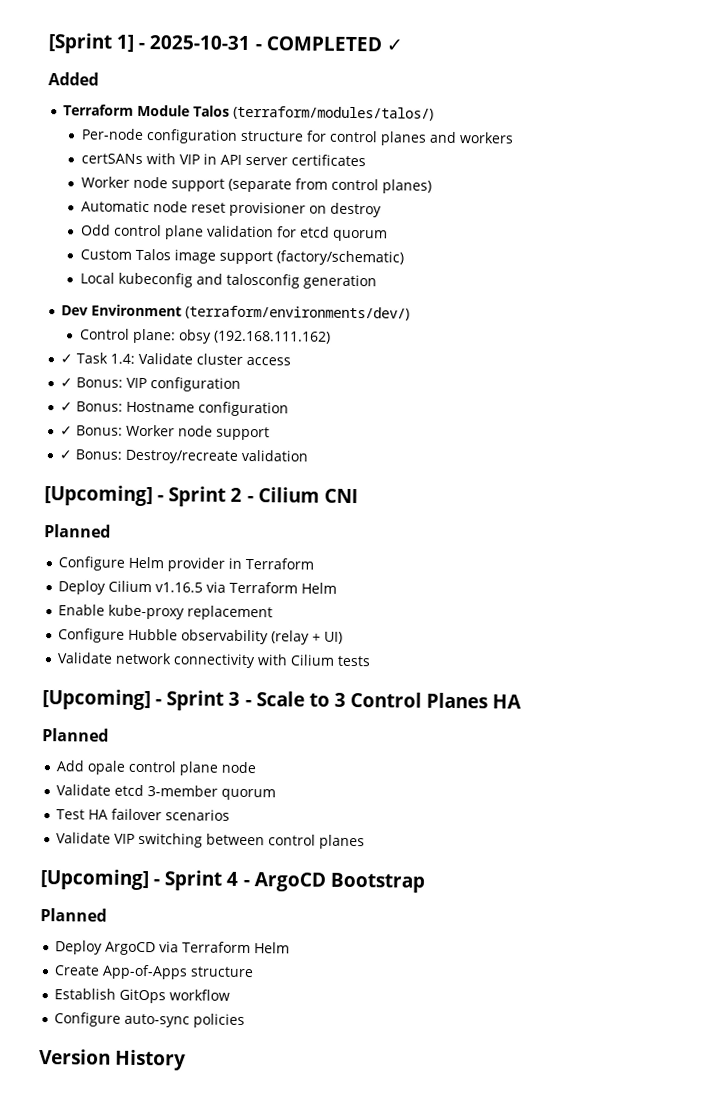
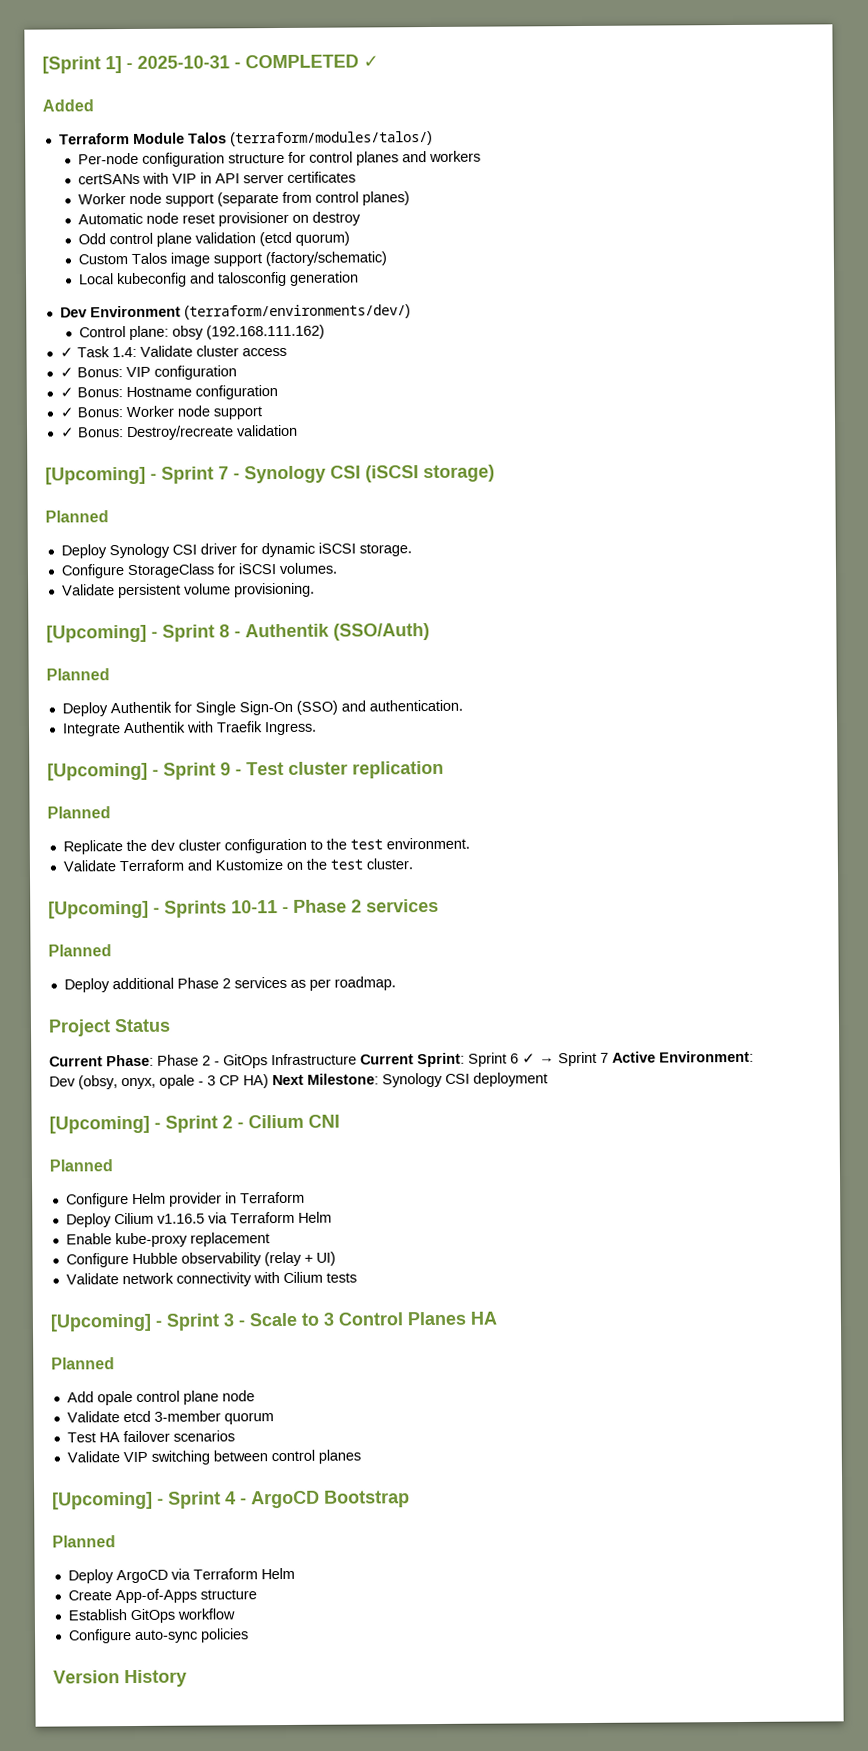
[276,226,388,242] for etcd quorum -> [258,231,350,247] (etcd quorum)
(309, 455) none -> [45,464,495,485] [45,510,109,523] [60,542,412,559] [60,562,337,579] [61,582,315,599] [46,623,430,643] [46,668,110,681] [61,699,463,717] [61,721,317,737] [47,760,444,781] [47,806,111,819] [62,837,470,855] [62,858,413,872] [48,898,439,919] [48,944,112,957] [63,976,396,993] [48,1018,171,1037] [49,1050,754,1069] [49,1072,548,1090] // [Upcoming] - Sprint 7 - Synology CSI (iSCSI storage) // Planned // Deploy Synology CSI driver for dynamic iSCSI storage. // Configure StorageClass for iSCSI volumes. // Validate persistent volume provisioning. // [Upcoming] - Sprint 8 - Authentik (SSO/Auth) // Planned // Deploy Authentik for Single Sign-On (SSO) and authentication. // Integrate Authentik with Traefik Ingress. // [Upcoming] - Sprint 9 - Test cluster replication // Planned // Replicate the dev cluster configuration to the test environment. // Validate Terraform and Kustomize on the test cluster. // [Upcoming] - Sprints 10-11 - Phase 2 services // Planned // Deploy additional Phase 2 services as per roadmap. // Project Status // Current Phase: Phase 2 - GitOps Infrastructure Current Sprint: Sprint 6 ✓ → Sprint 7 Active Environment: Dev (obsy, onyx, opale - 3 CP HA) Next Milestone: Synology CSI deployment

